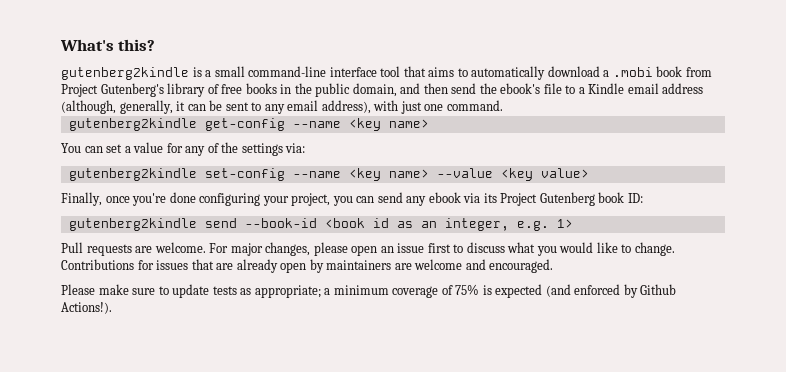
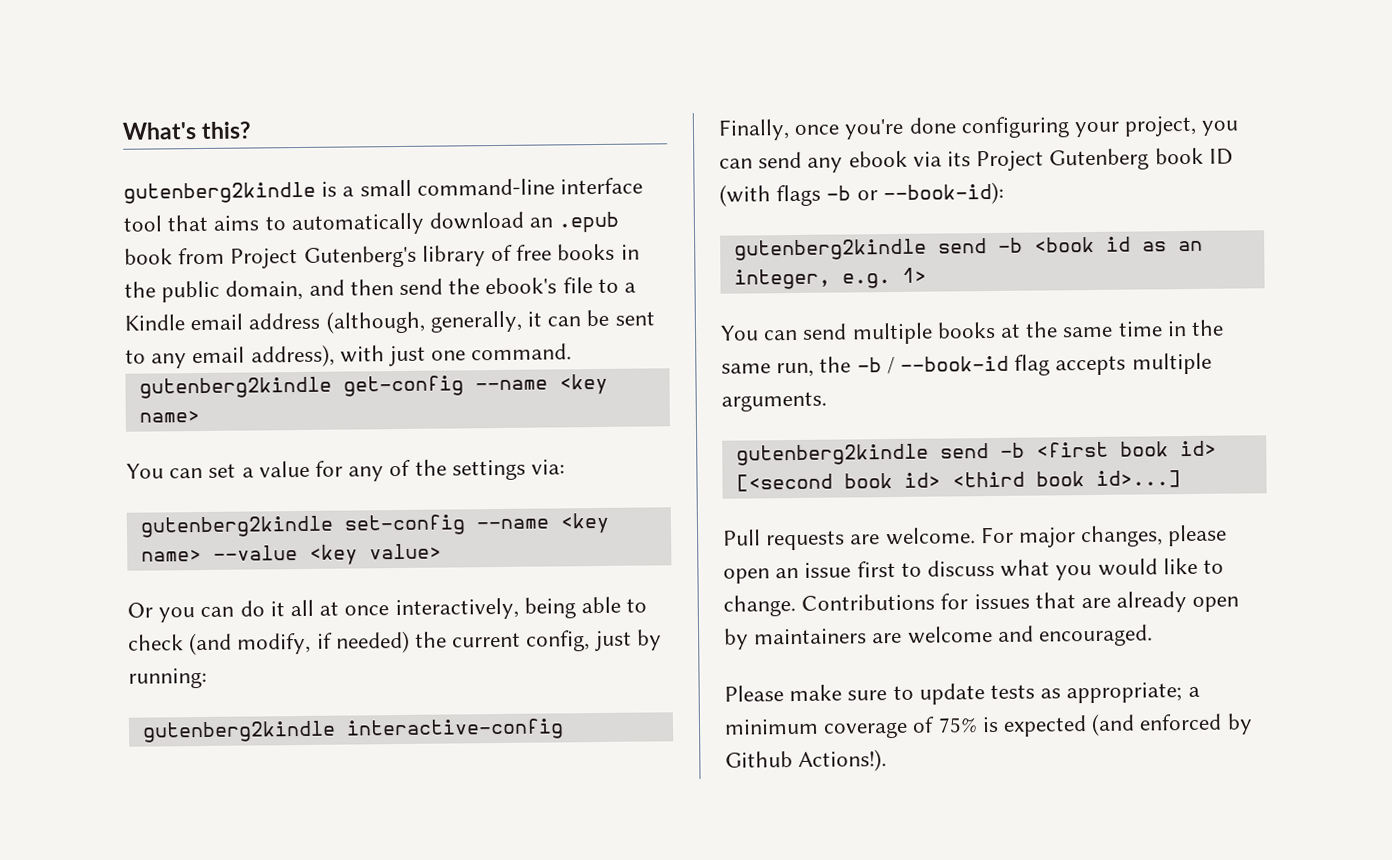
[603,67,653,77] a .mobi -> [529,211,620,233] an .epub
(589, 173) none -> [127,596,648,623] [128,629,662,656] [128,667,207,689] [141,718,564,743] // Or you can do it all at once interactively, being able to check (and modify, if needed) the current config, just by running: // gutenberg2kindle interactive-config
[627,193,643,203] [68,218,317,231] ID: // gutenberg2kindle send --book-id -> [1208,148,1233,165] [719,181,1004,207] [733,237,1023,261] ID (with flags -b or --book-id): // gutenberg2kindle send -b
(573, 223) none -> [720,319,1225,345] [721,352,1212,378] [721,391,827,412] [735,440,1217,466] [735,470,1181,492] // You can send multiple books at the same time in the same run, the -b / --book-id flag accepts multiple arguments. // gutenberg2kindle send -b <first book id> [<second book id> <third book id>...]

